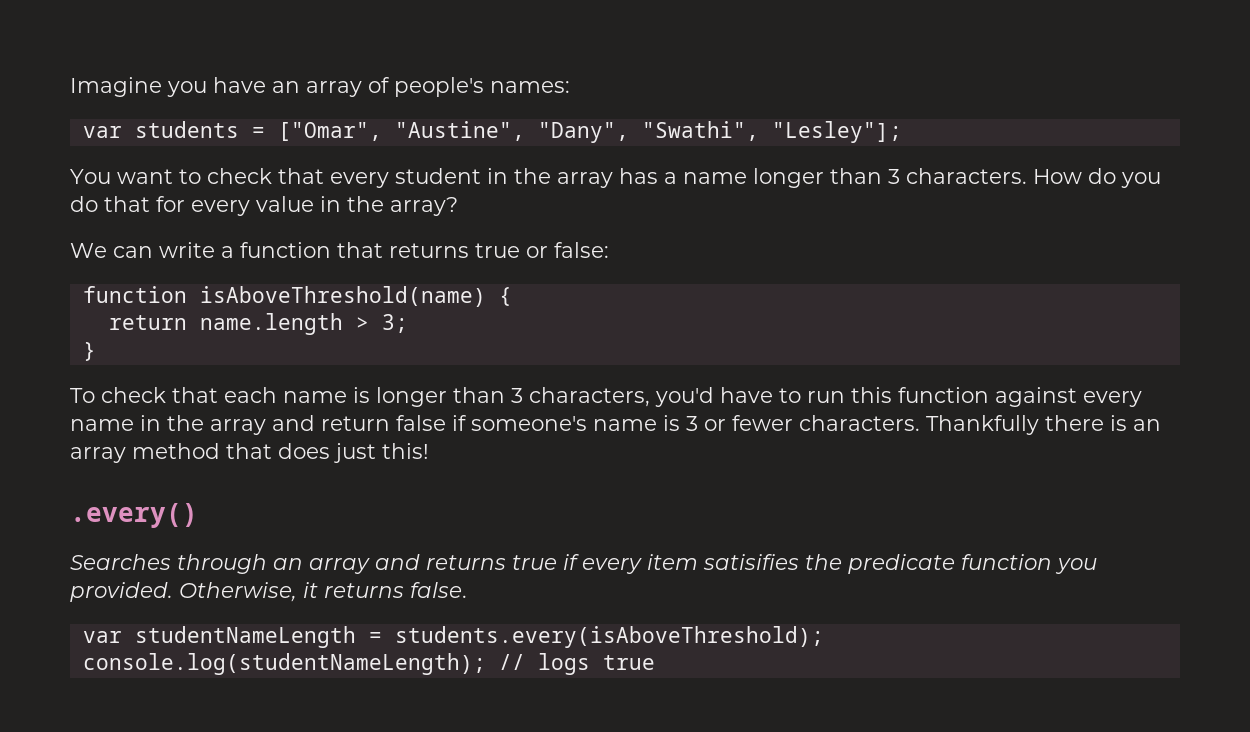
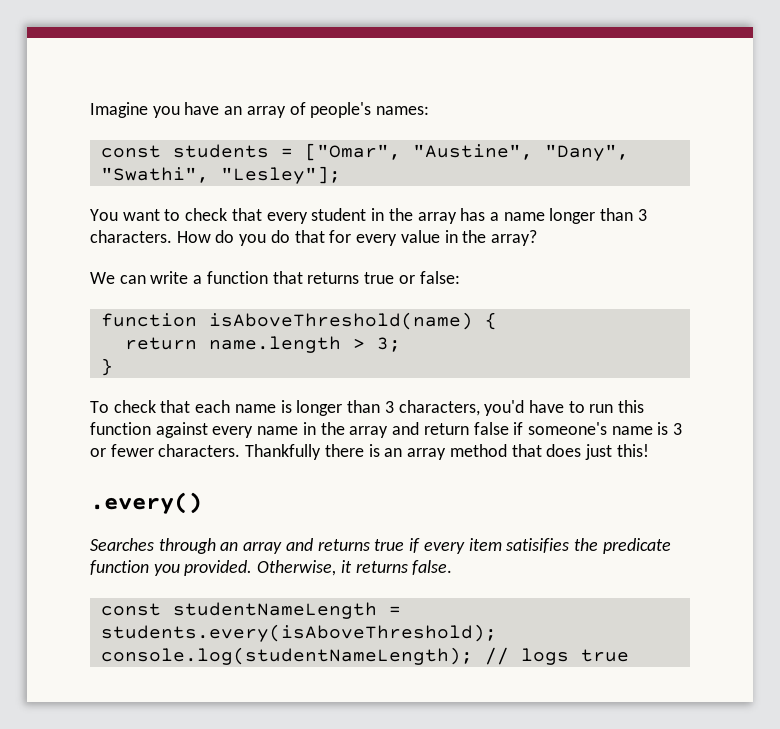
[82,126,122,138] var -> [100,145,161,158] const
[82,631,122,643] var -> [100,603,161,616] const

